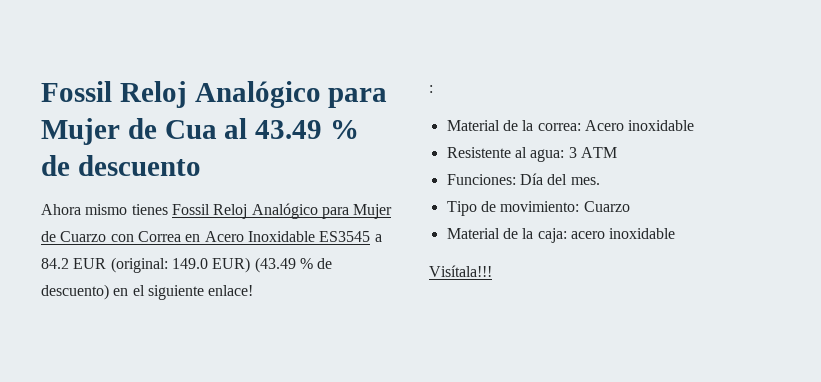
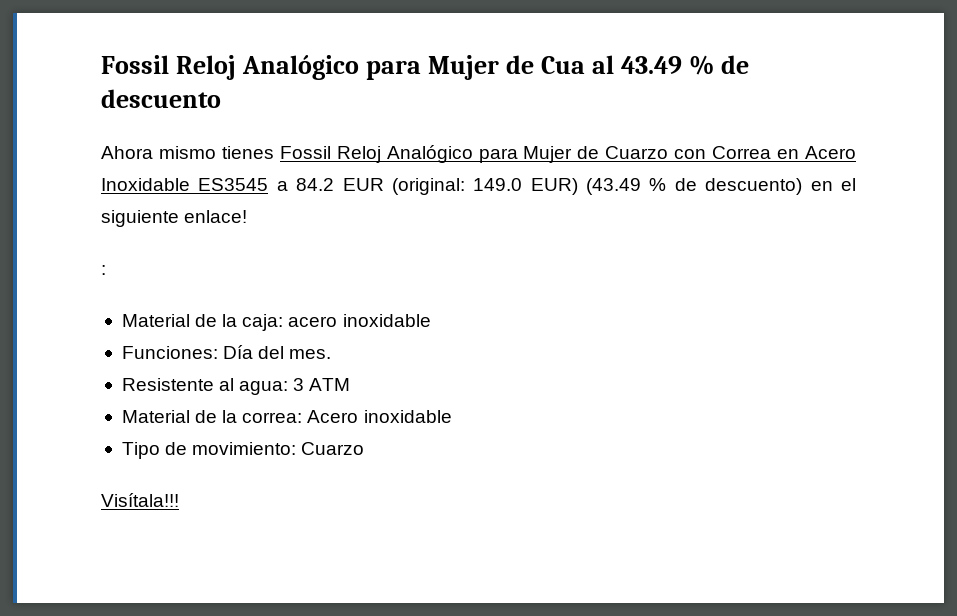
[537,120,695,131] correa: Acero inoxidable -> [242,314,431,331] [121,345,332,359] caja: acero inoxidable // Funciones: Día del mes.
[446,173,600,185] [446,201,630,216] [446,228,676,243] Funciones: Día del mes. // Tipo de movimiento: Cuarzo // Material de la caja: acero inoxidable -> [121,410,452,423] [121,442,365,459] Material de la correa: Acero inoxidable // Tipo de movimiento: Cuarzo

